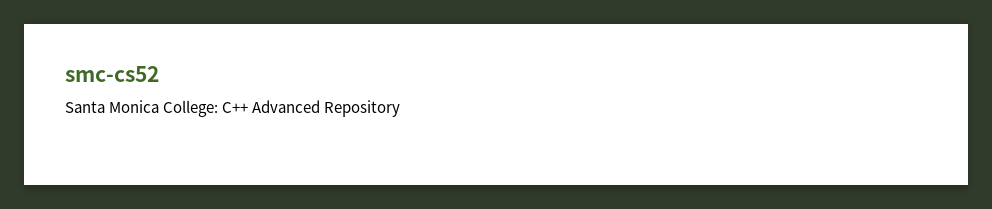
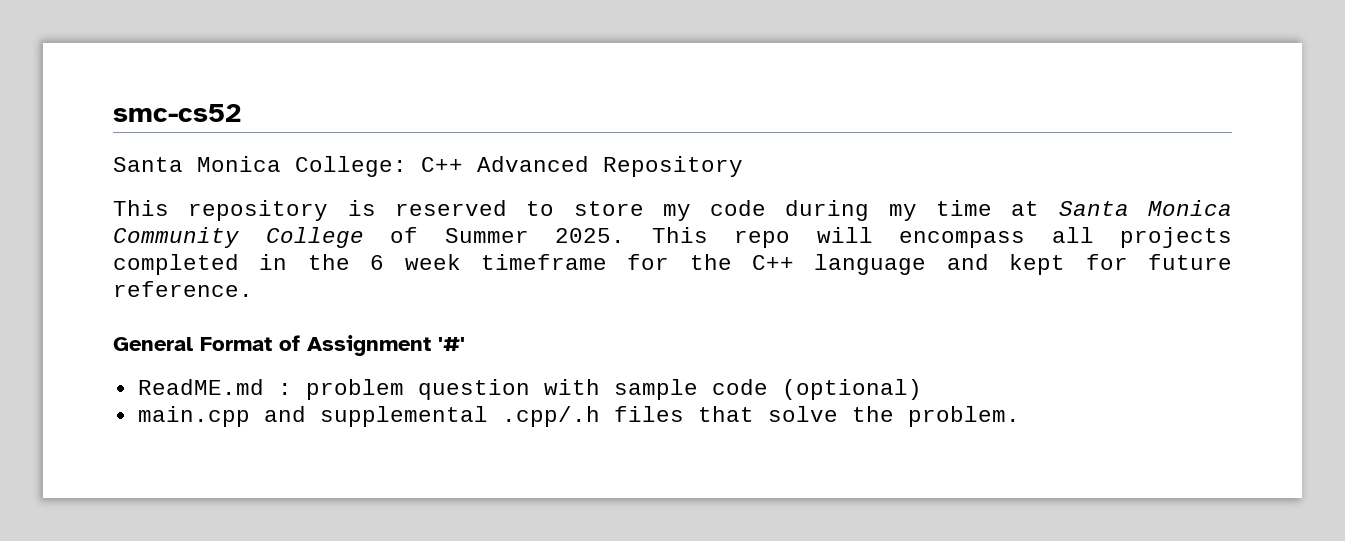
(401, 108) none -> [113,200,1232,221] [113,227,1232,248] [113,254,1232,275] [113,281,253,297] [113,335,465,356] [137,379,922,400] [137,406,1020,427] // This repository is reserved to store my code during my time at Santa Monica Community College of Summer 2025. This repo will encompass all projects completed in the 6 week timeframe for the C++ language and kept for future reference. // General Format of Assignment '#' // ReadME.md : problem question with sample code (optional) // main.cpp and supplemental .cpp/.h files that solve the problem.

